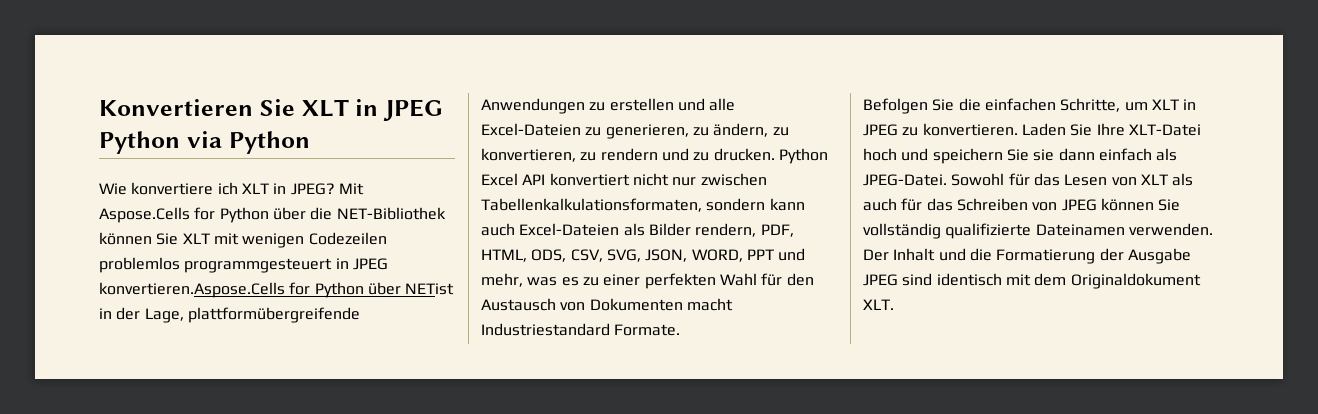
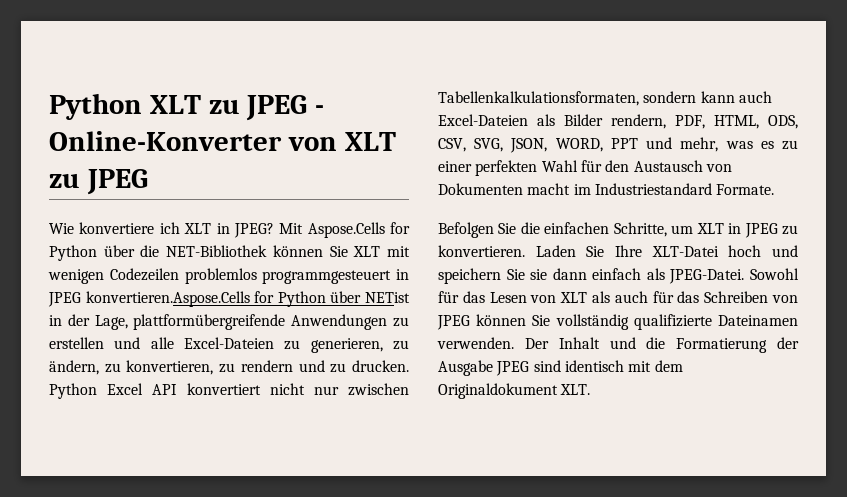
[99,99,443,121] [99,131,310,154] Konvertieren Sie XLT in JPEG Python via Python -> [49,93,325,121] [49,131,396,151] [49,169,148,195] Python XLT zu JPEG - Online-Konverter von XLT zu JPEG
(733, 304) none -> [573,184,591,195] im

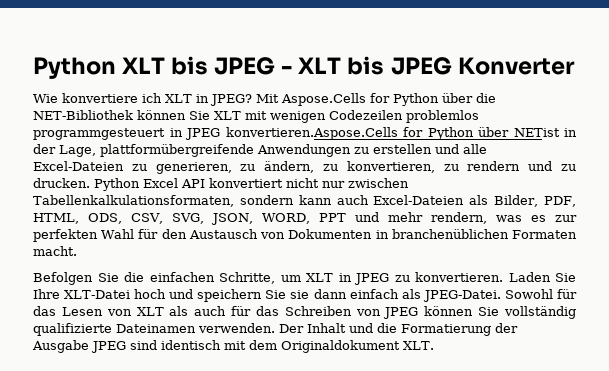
[208,99,240,114] zu -> [171,56,209,75] bis
[49,131,396,151] [49,169,148,195] Online-Konverter von XLT zu JPEG -> [298,56,575,75] XLT bis JPEG Konverter
[564,114,666,129] Bilder rendern, -> [494,195,539,207] Bilder,
[680,137,798,152] [438,161,472,172] mehr, was es zu einer -> [387,212,577,224] mehr rendern, was es zur
[527,183,775,195] macht im Industriestandard Formate. -> [375,229,577,239] [33,246,77,256] in branchenüblichen Formaten macht.

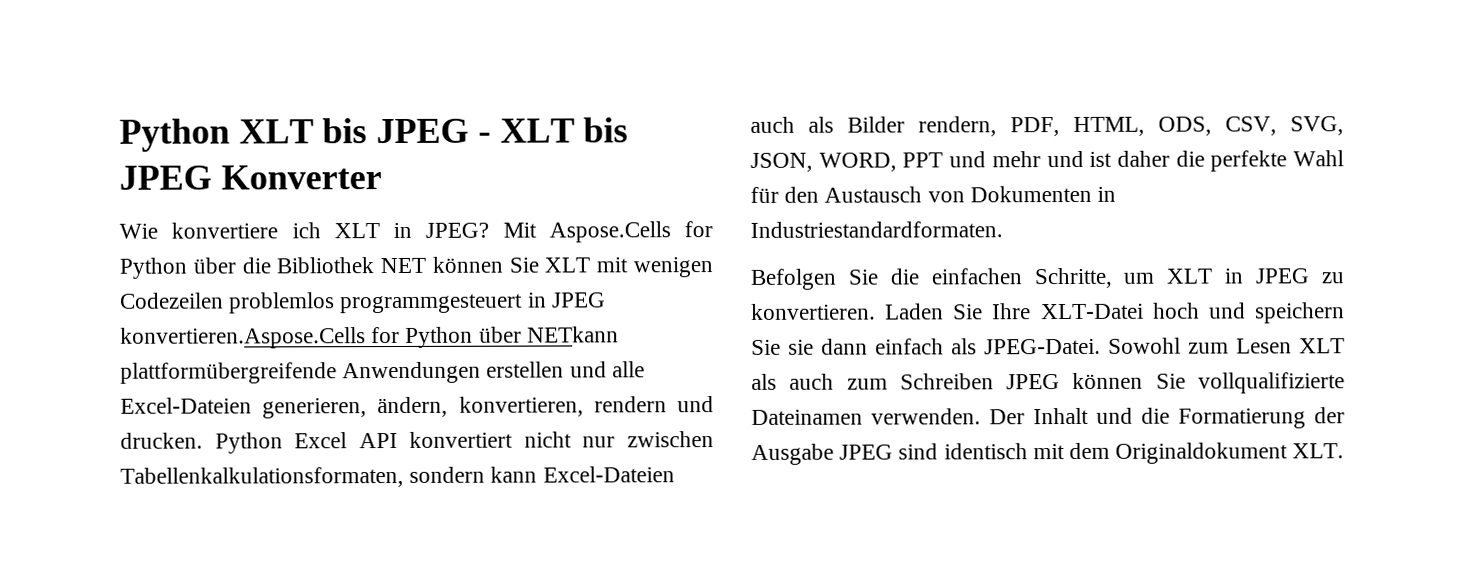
[33,110,133,120] NET-Bibliothek -> [276,257,427,274] Bibliothek NET
[513,128,577,137] [33,144,96,157] NETist in der Lage, -> [526,326,619,343] NETkann
[354,147,369,154] zu -> (482, 372) none
[131,161,459,174] zu generieren, zu ändern, zu konvertieren, zu -> [262,396,584,419] generieren, ändern, konvertieren,
[561,164,576,171] zu -> (714, 404) none
[336,195,539,207] auch Excel-Dateien als Bilder, -> [542,466,675,483] [750,116,997,137] Excel-Dateien auch als Bilder rendern,
[430,212,577,224] [33,229,98,242] rendern, was es zur perfekten -> [1046,150,1288,172] und ist daher die perfekte
[391,229,577,239] [33,246,77,256] branchenüblichen Formaten macht. -> [750,221,1003,238] Industriestandardformaten.
[557,289,577,299] [33,306,381,316] für das Lesen von XLT als auch für das Schreiben von -> [1188,338,1345,354] [751,373,994,390] zum Lesen XLT als auch zum Schreiben
[504,306,576,319] [33,323,112,336] vollständig qualifizierte -> [1198,372,1345,394] vollqualifizierte

